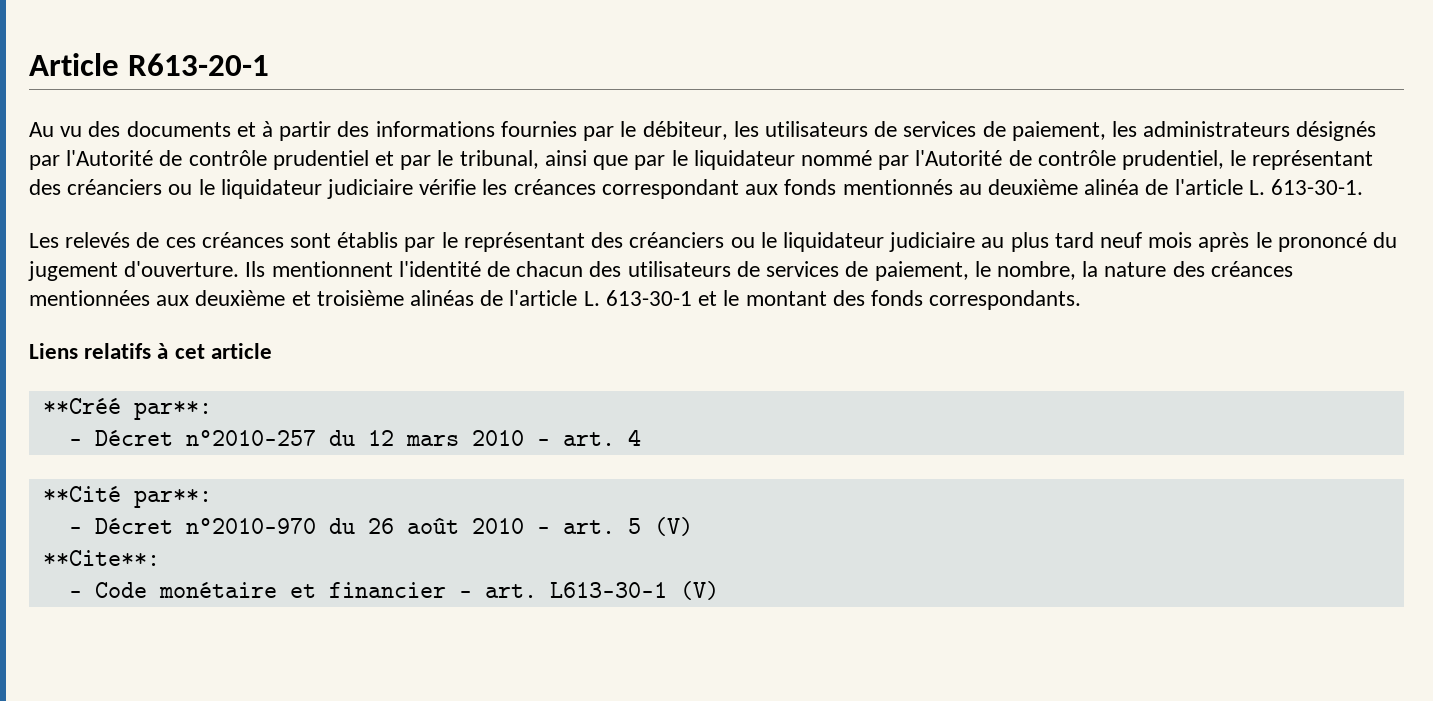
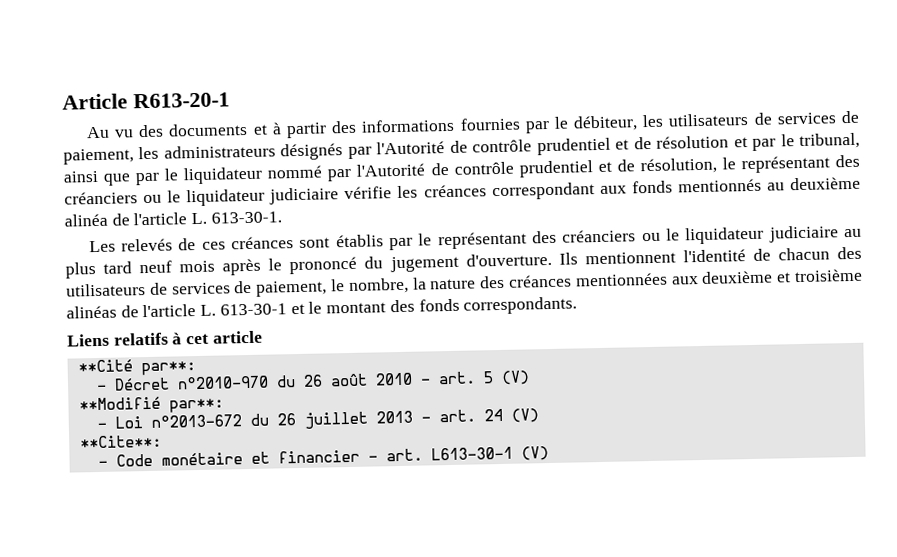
(395, 158) none -> [633,135,748,150] de résolution et
[1121,150,1224,170] prudentiel, -> [518,157,717,178] prudentiel et de résolution,
[42,398,212,420] [68,429,641,446] // **Créé par**: // - Décret n°2010-257 du 12 mars 2010 - art. 4 -> (263, 337) none
(693, 526) none -> [78,396,224,413] [96,408,539,430] // **Modifié par**: // - Loi n°2013-672 du 26 juillet 2013 - art. 24 (V)

